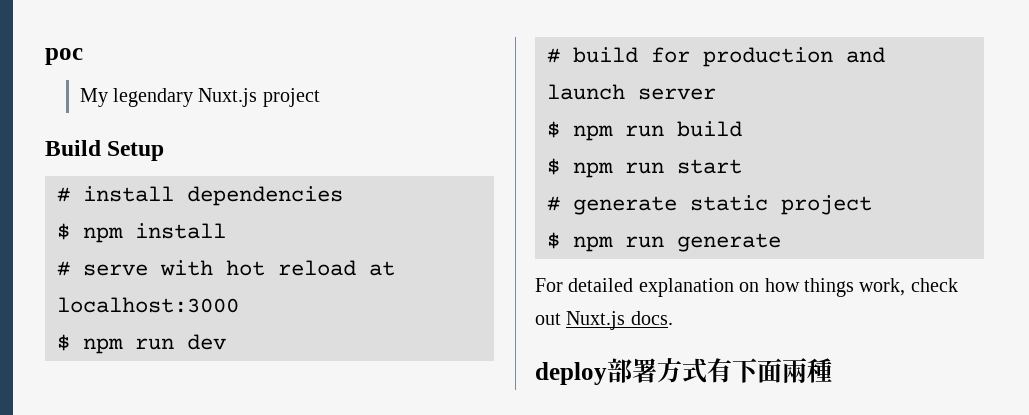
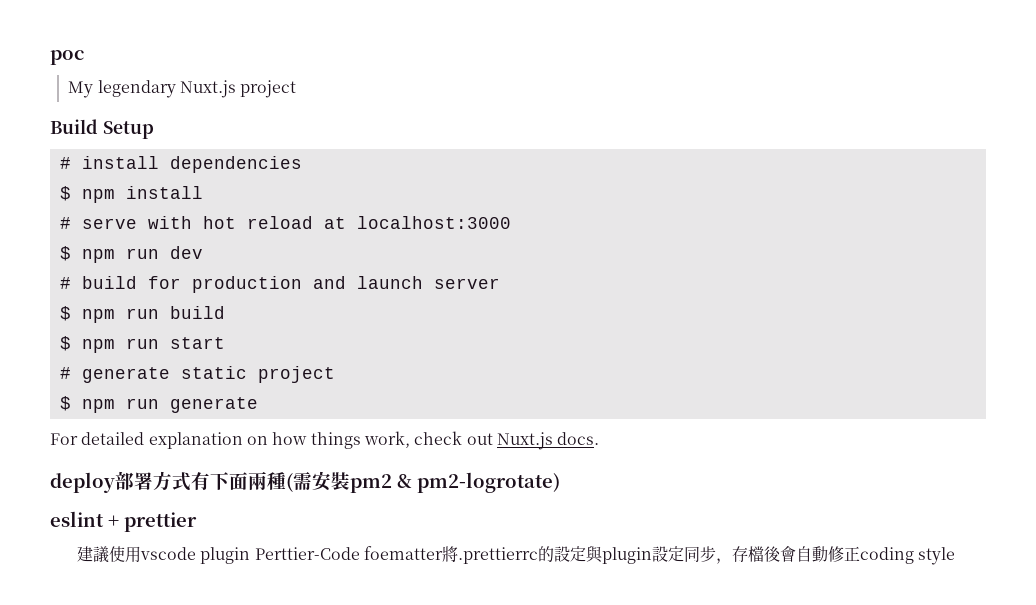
(832, 370) none -> [286,471,560,493] [50,511,197,532] [76,546,956,565] (需安裝pm2 & pm2-logrotate) // eslint + prettier // 建議使用vscode plugin Perttier-Code foematter將.prettierrc的設定與plugin設定同步，存檔後會自動修正coding style

